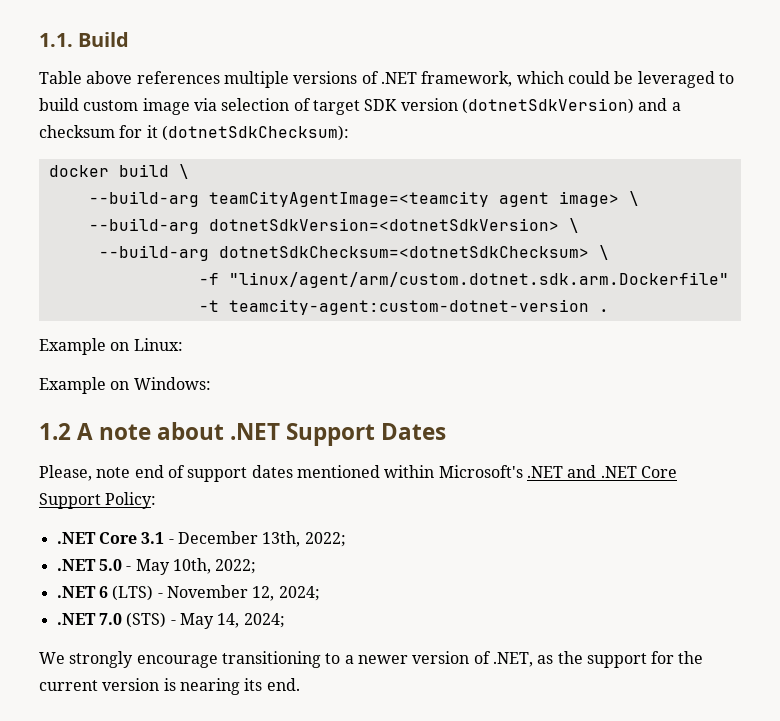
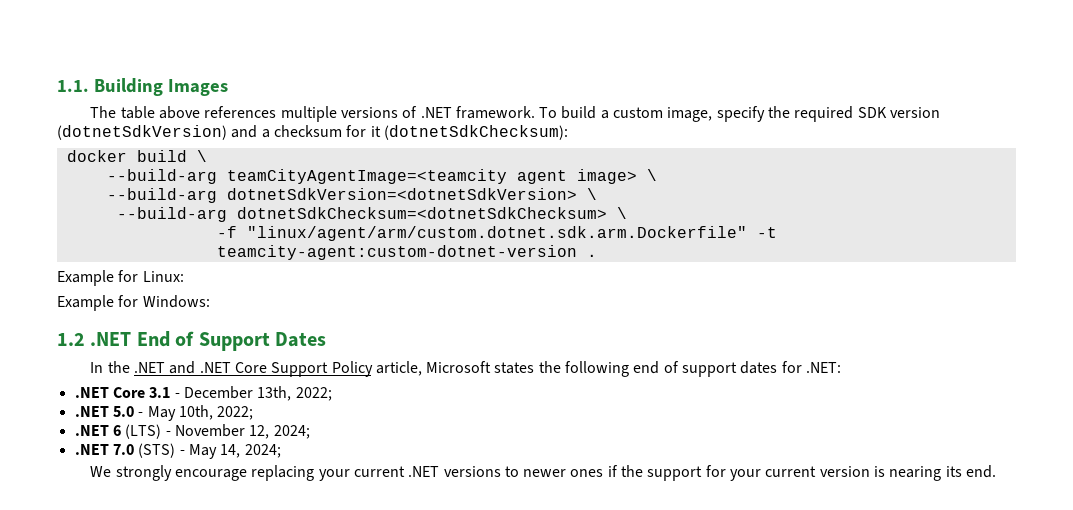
[78,32,130,47] [39,71,82,84] Build // Table -> [93,78,228,96] [90,106,155,119] Building Images // The table
[421,71,734,88] [39,98,360,115] framework, which could be leveraged to build custom image via selection of target -> [455,106,854,122] framework. To build a custom image, specify the required
[110,342,130,351] on -> [118,270,139,282] for
[110,381,130,390] on -> [118,295,139,307] for
[77,422,447,446] [39,465,523,482] A note about .NET Support Dates // Please, note end of support dates mentioned within Microsoft's -> [90,331,326,351] [90,361,130,373] .NET End of Support Dates // In the
[105,492,157,509] Policy: -> [331,361,842,377] Policy article, Microsoft states the following end of support dates for .NET:
[221,651,554,668] transitioning to a newer version of .NET, as -> [251,465,618,481] replacing your current .NET versions to newer ones if
[678,651,704,664] the -> [730,469,762,481] your

